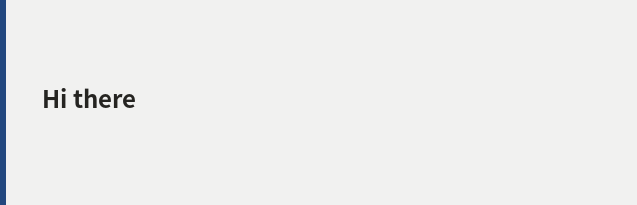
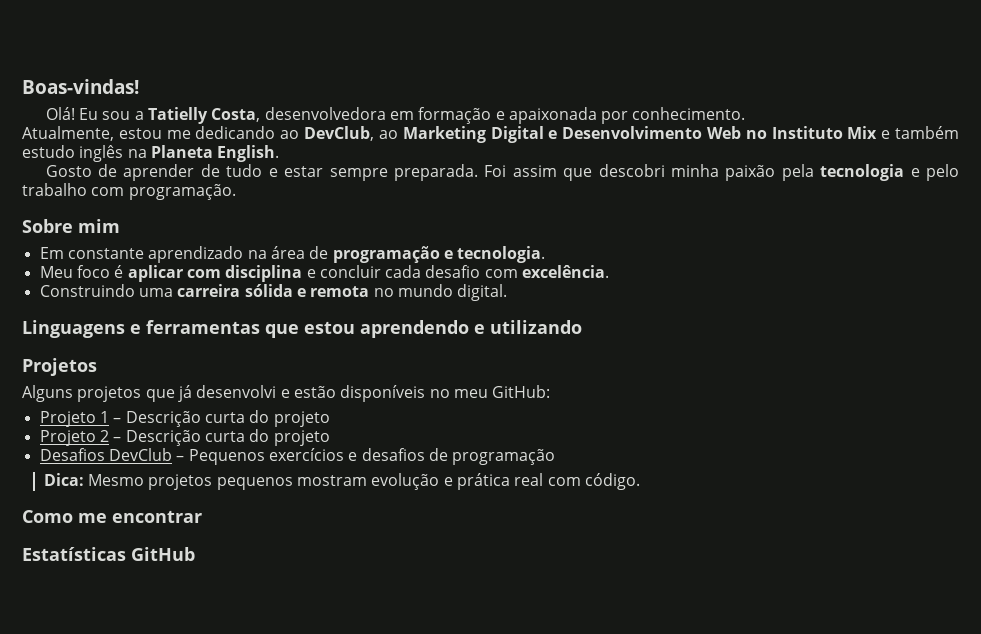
[42,88,137,108] Hi there -> [22,79,139,94] [45,107,746,124] [22,126,959,143] [22,145,280,162] [45,164,960,181] [22,183,236,200] [22,219,120,233] [39,246,546,263] [39,265,610,282] [39,284,508,301] [22,320,582,338] [22,358,97,376] [22,385,551,402] [39,410,330,427] [39,429,330,446] [39,448,556,465] [43,473,640,490] [22,510,202,523] [22,547,195,561] Boas-vindas! // Olá! Eu sou a Tatielly Costa, desenvolvedora em formação e apaixonada por conhecimento. // Atualmente, estou me dedicando ao DevClub, ao Marketing Digital e Desenvolvimento Web no Instituto Mix e também estudo inglês na Planeta English. // Gosto de aprender de tudo e estar sempre preparada. Foi assim que descobri minha paixão pela tecnologia e pelo trabalho com programação. // Sobre mim // Em constante aprendizado na área de programação e tecnologia. // Meu foco é aplicar com disciplina e concluir cada desafio com excelência. // Construindo uma carreira sólida e remota no mundo digital. // Linguagens e ferramentas que estou aprendendo e utilizando // Projetos // Alguns projetos que já desenvolvi e estão disponíveis no meu GitHub: // Projeto 1 – Descrição curta do projeto // Projeto 2 – Descrição curta do projeto // Desafios DevClub – Pequenos exercícios e desafios de programação // Dica: Mesmo projetos pequenos mostram evolução e prática real com código. // Como me encontrar // Estatísticas GitHub

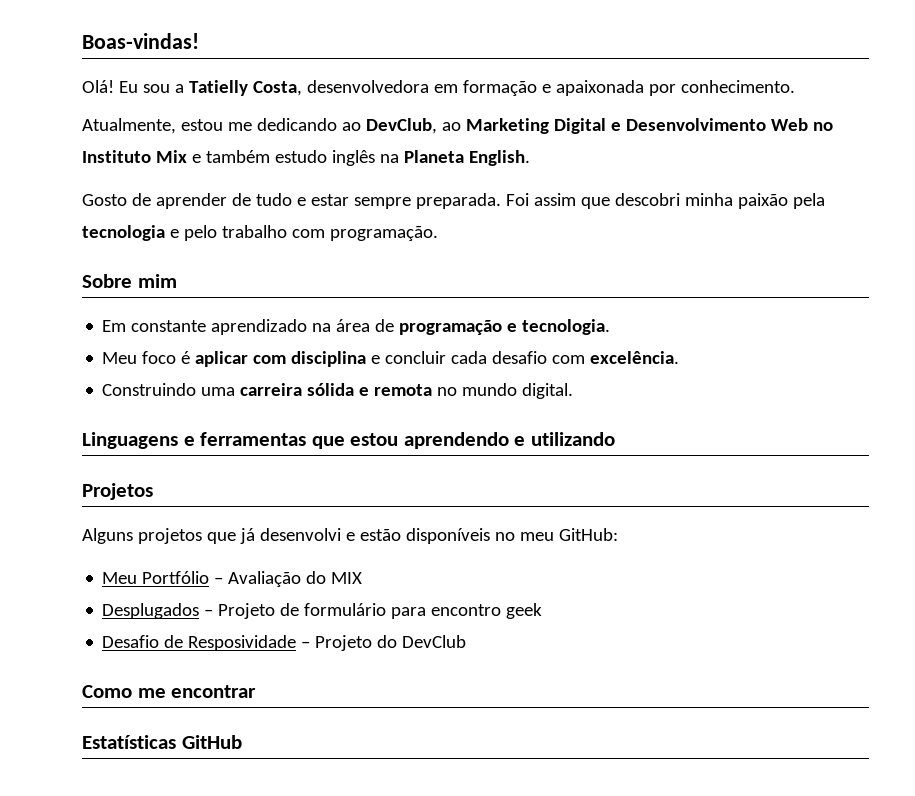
[39,410,330,427] [39,429,330,446] [39,448,556,465] [43,473,640,490] Projeto 1 – Descrição curta do projeto // Projeto 2 – Descrição curta do projeto // Desafios DevClub – Pequenos exercícios e desafios de programação // Dica: Mesmo projetos pequenos mostram evolução e prática real com código. -> [102,571,363,587] [102,603,543,619] [102,635,467,651] Meu Portfólio – Avaliação do MIX // Desplugados – Projeto de formulário para encontro geek // Desafio de Resposividade – Projeto do DevClub

